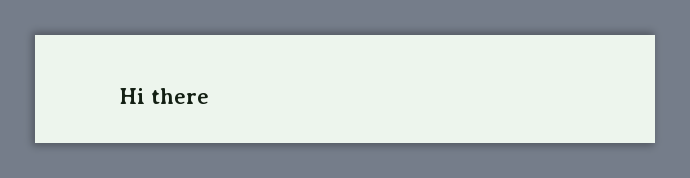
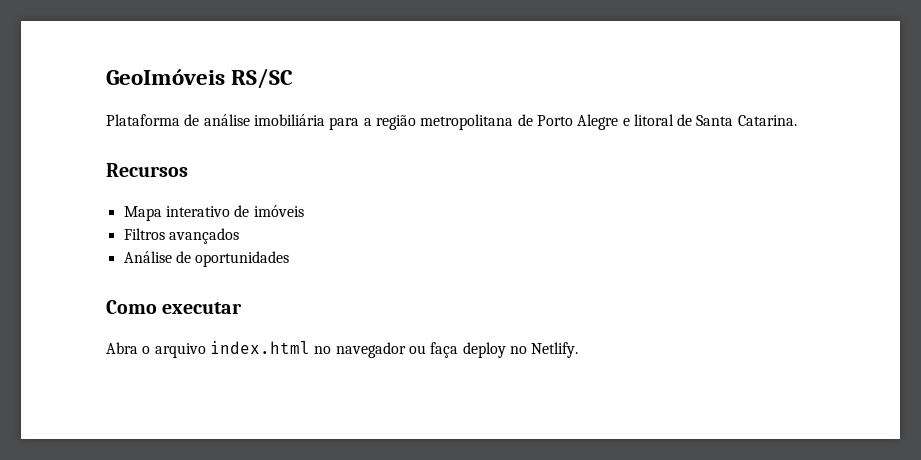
[120,88,209,104] Hi there -> [106,68,294,89] [106,114,797,130] [106,163,188,177] [123,205,304,221] [123,228,239,244] [123,251,290,267] [106,300,243,314] [106,341,579,358] GeoImóveis RS/SC // Plataforma de análise imobiliária para a região metropolitana de Porto Alegre e litoral de Santa Catarina. // Recursos // Mapa interativo de imóveis // Filtros avançados // Análise de oportunidades // Como executar // Abra o arquivo index.html no navegador ou faça deploy no Netlify.

